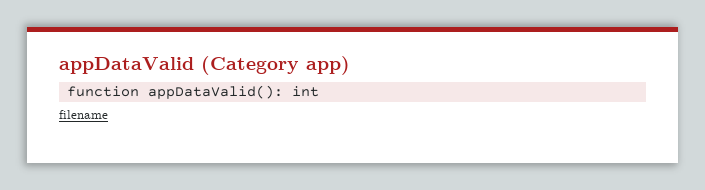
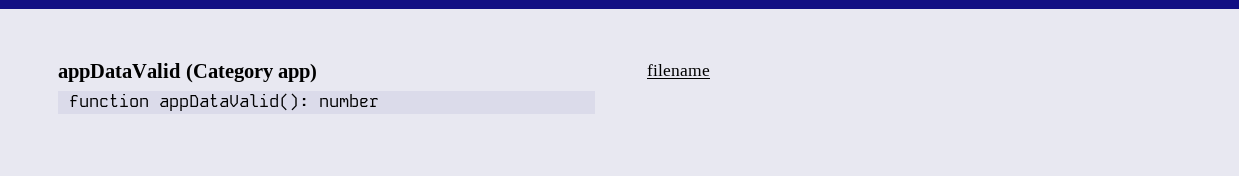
[291,86,319,97] int -> [318,94,379,107] number

